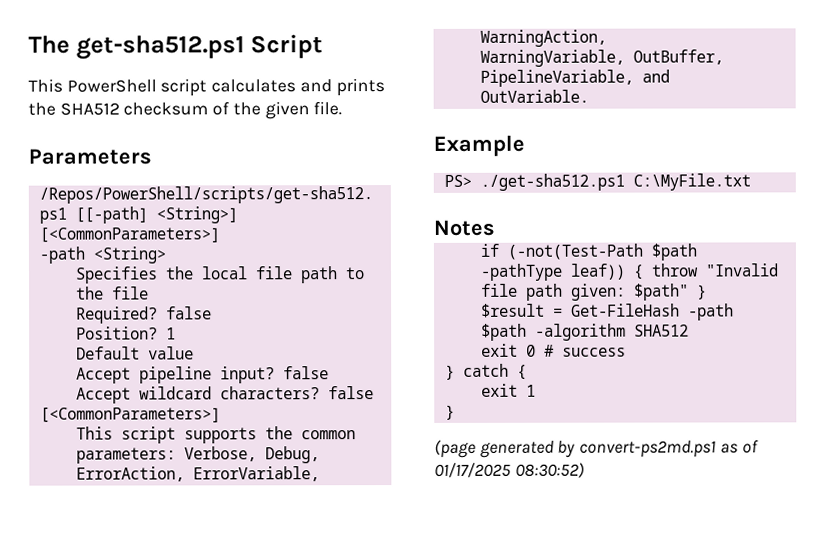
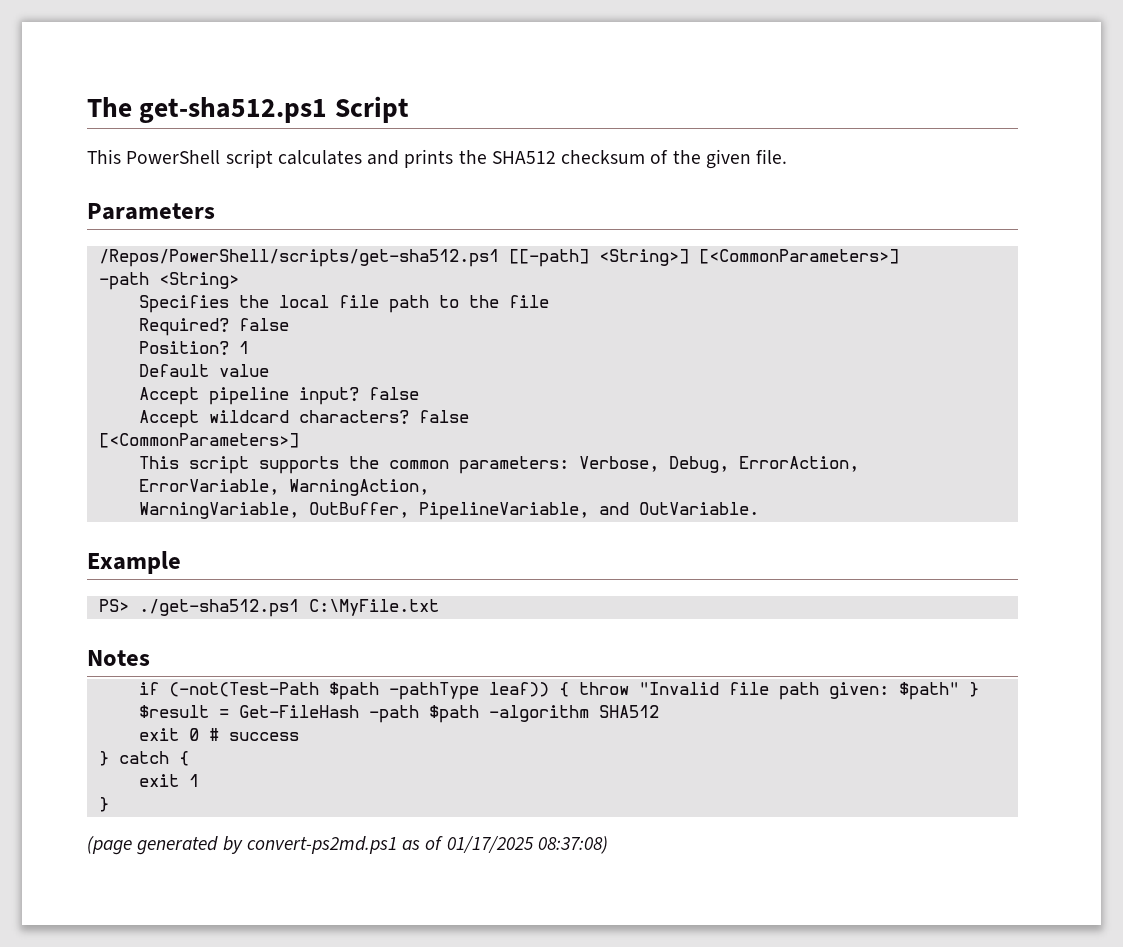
[514,462,585,478] 08:30:52) -> [537,836,608,854] 08:37:08)

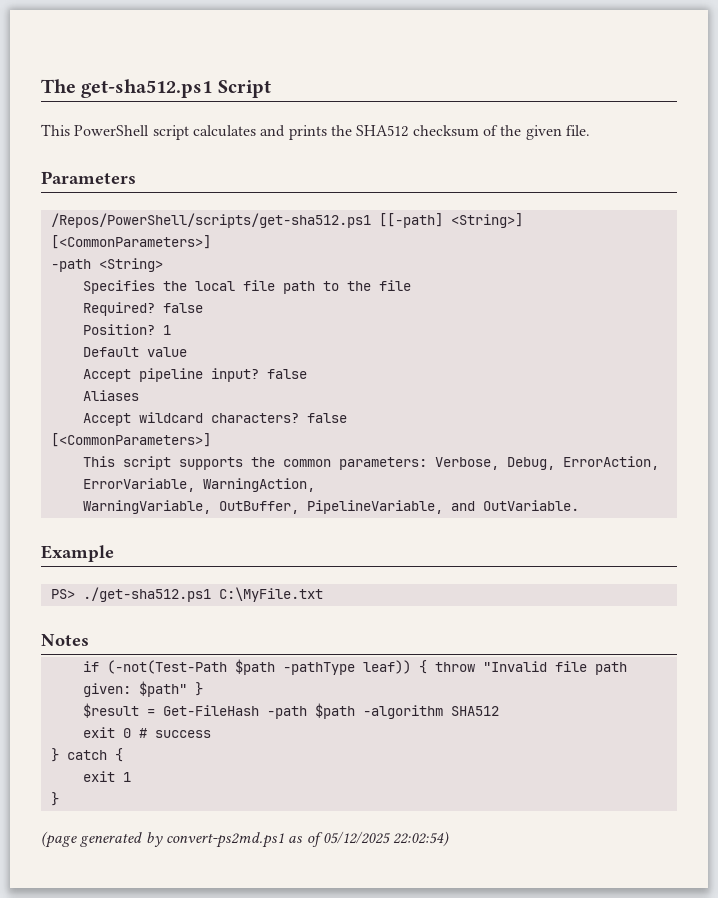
(419, 393) none -> [82,390,139,401] // Aliases
[446,836,608,854] 01/17/2025 08:37:08) -> [322,831,450,847] 05/12/2025 22:02:54)

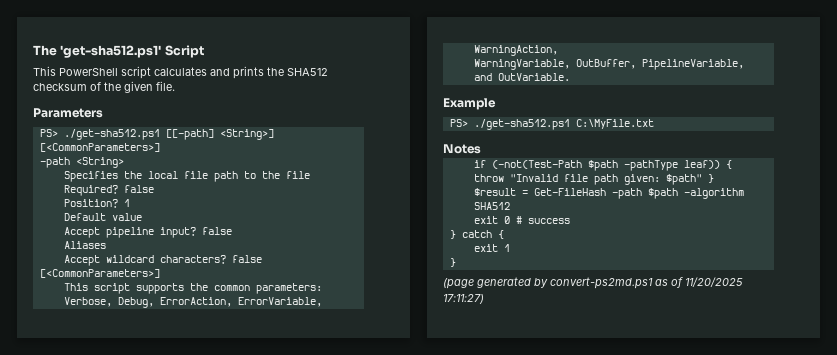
[81,79,213,98] get-sha512.ps1 -> [60,45,162,58] 'get-sha512.ps1'
[50,213,371,228] /Repos/PowerShell/scripts/get-sha512.ps1 -> [39,129,160,140] PS> ./get-sha512.ps1
[322,831,450,847] 05/12/2025 22:02:54) -> [685,277,743,287] [443,294,484,304] 11/20/2025 17:11:27)

